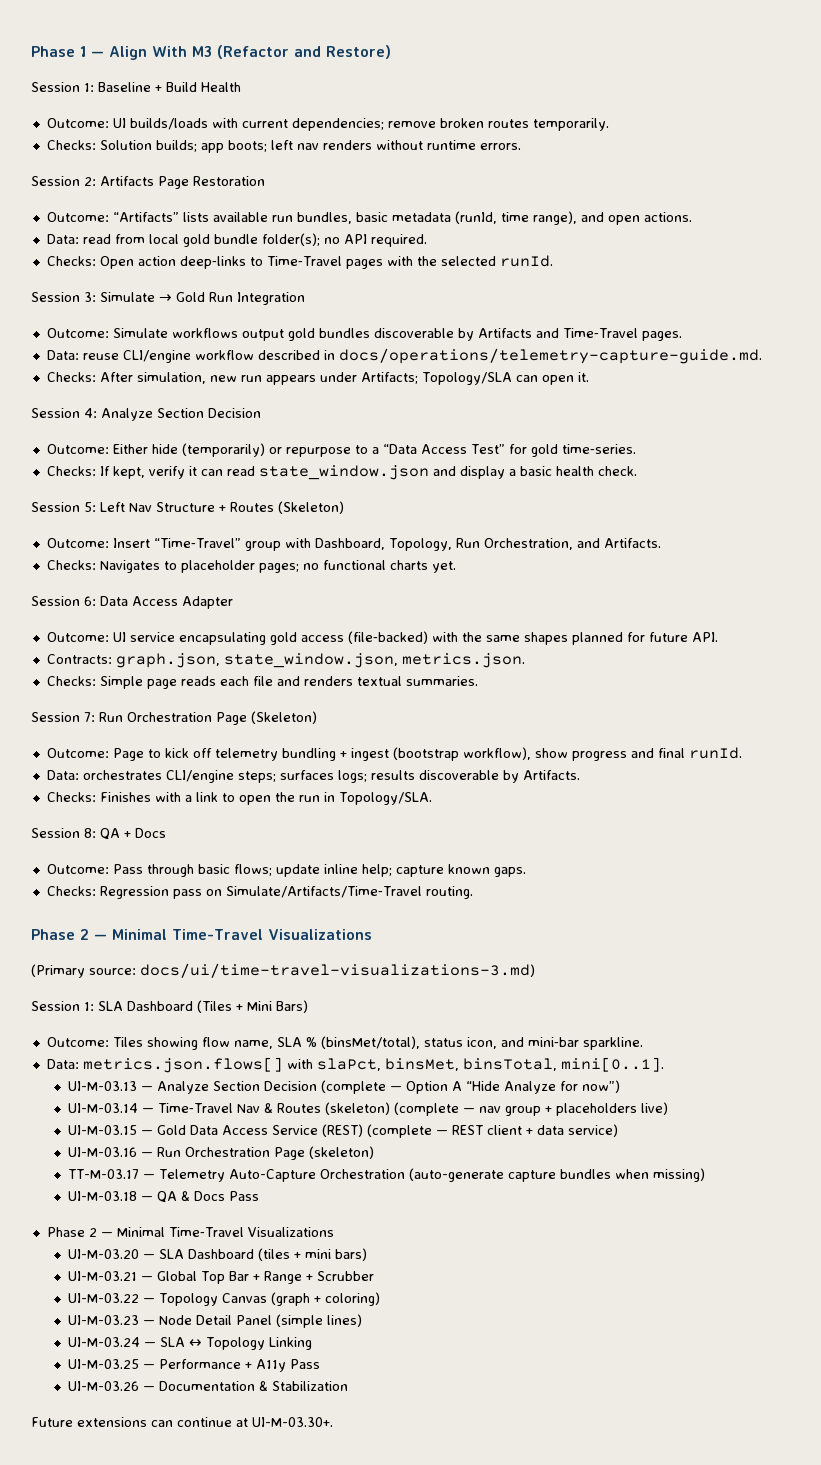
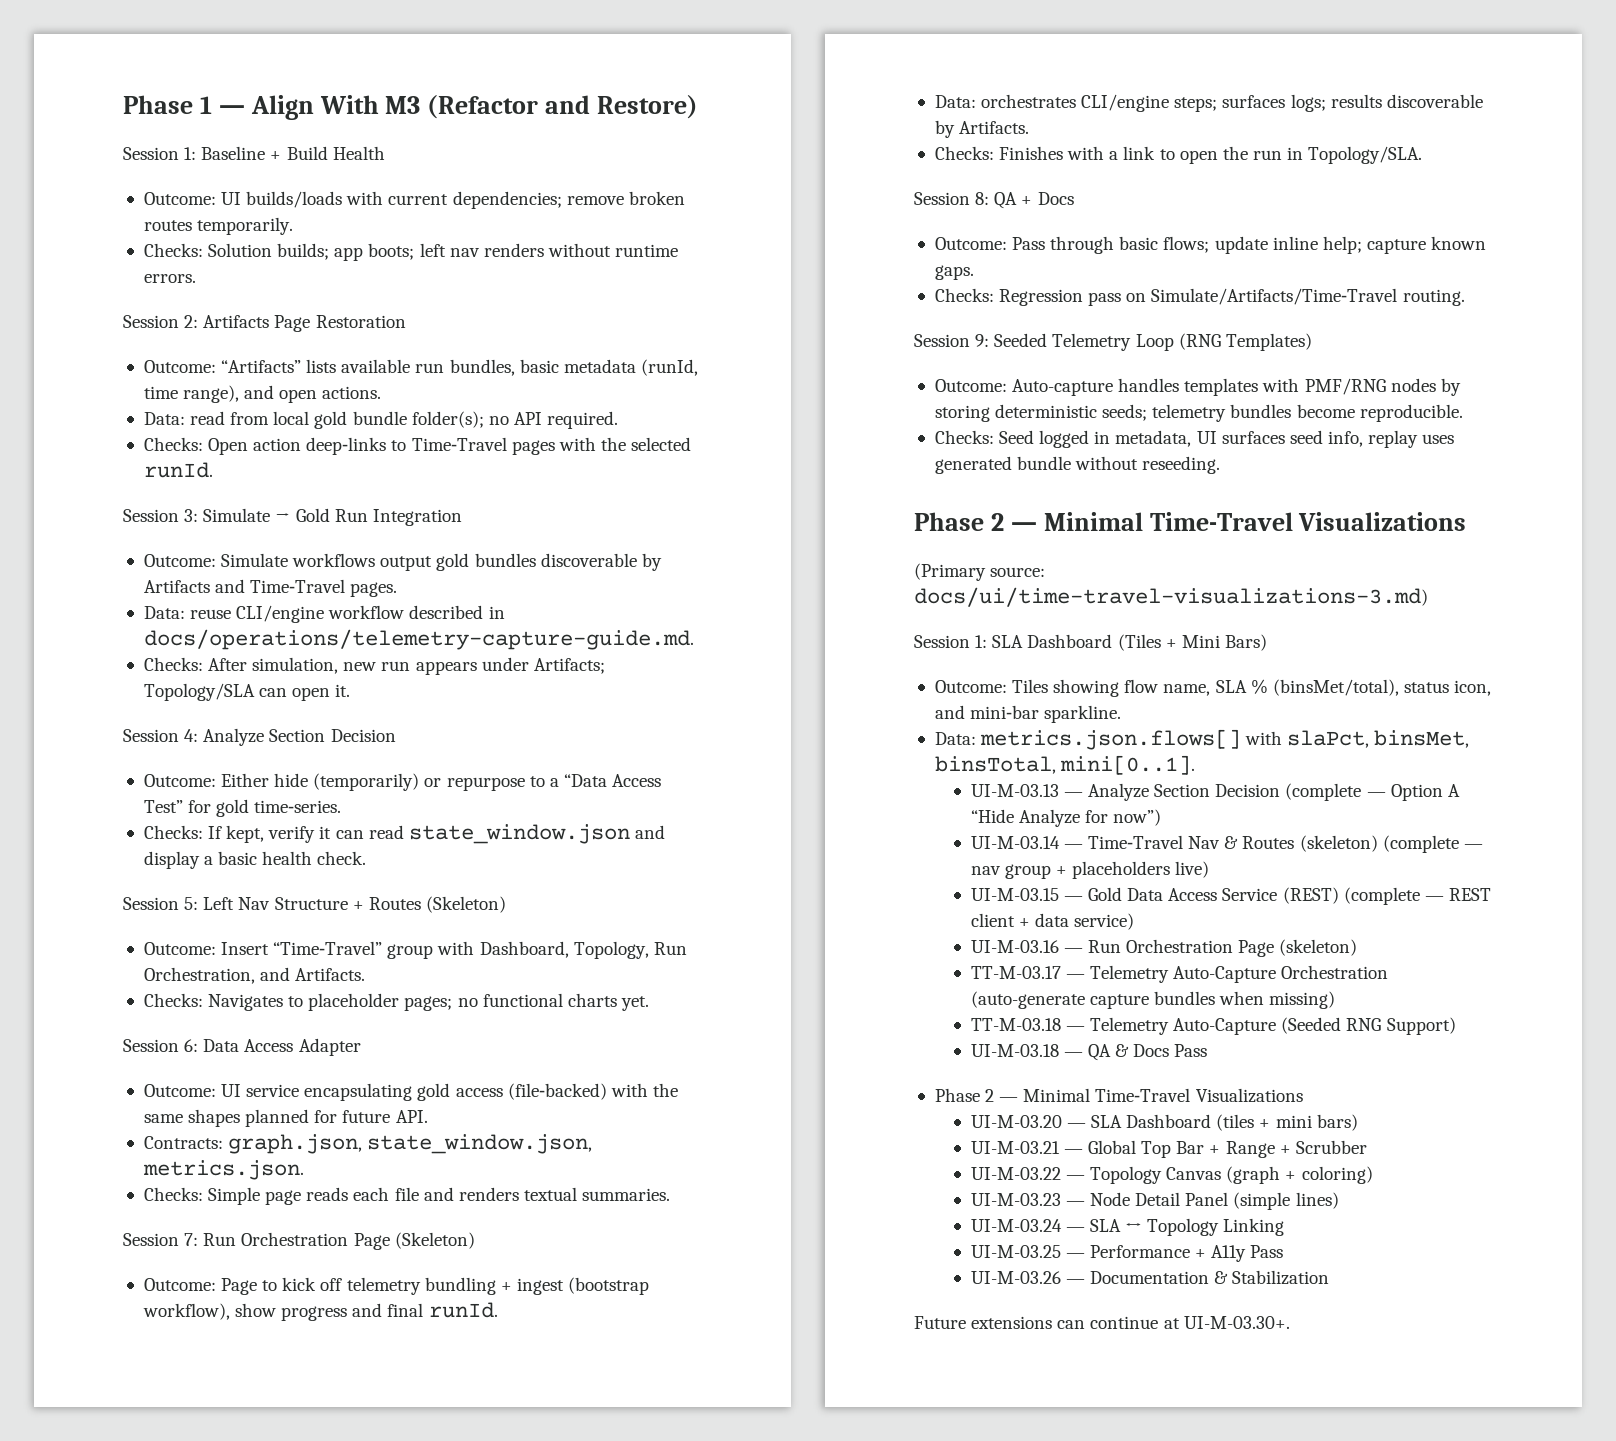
(473, 892) none -> [914,333,1312,351] [934,378,1461,396] [934,404,1463,422] [934,430,1455,448] [934,456,1221,474] // Session 9: Seeded Telemetry Loop (RNG Templates) // Outcome: Auto-capture handles templates with PMF/RNG nodes by storing deterministic seeds; telemetry bundles become reproducible. // Checks: Seed logged in metadata, UI surfaces seed info, replay uses generated bundle without reseeding.
(705, 1175) none -> [970,1017,1456,1035] // TT-M-03.18 — Telemetry Auto-Capture (Seeded RNG Support)

